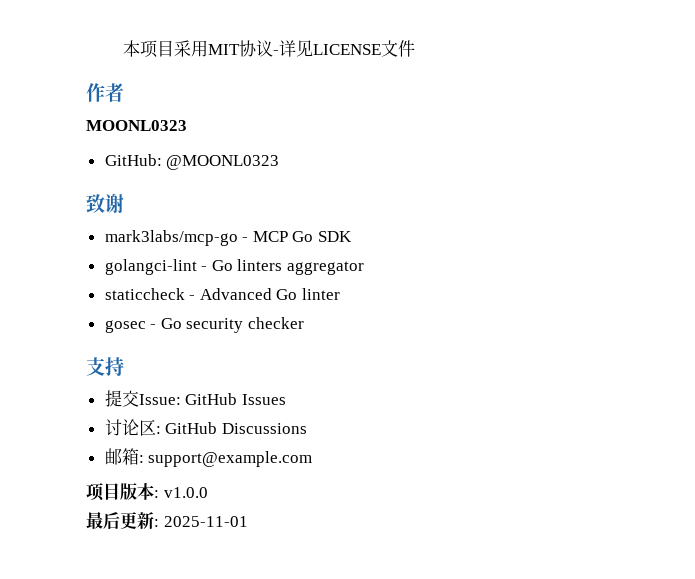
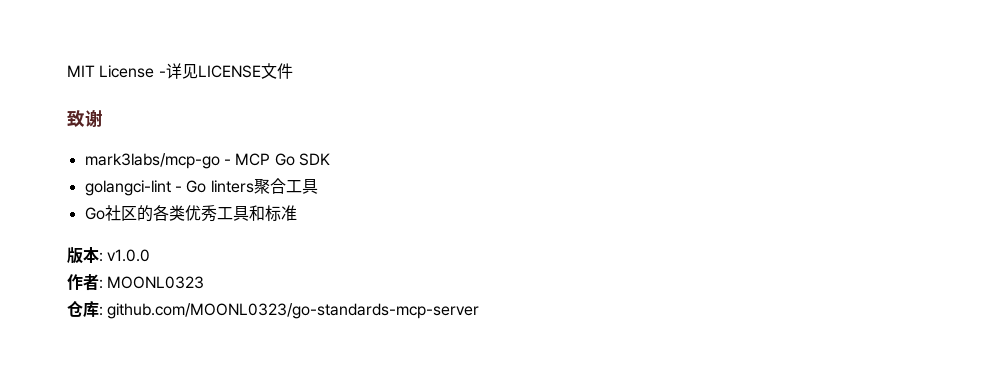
[123,40,274,58] 本项目采用MIT协议 -> [67,65,155,78] MIT License
[86,83,124,102] [86,120,187,131] [104,154,280,170] // 作者 // MOONL0323 // GitHub: @MOONL0323 -> (293, 71) none
[287,261,365,275] [104,288,341,300] [104,317,305,333] [86,357,124,376] [104,390,286,407] [104,419,307,436] [104,448,313,467] [86,483,208,501] [86,512,248,530] aggregator // staticcheck - Advanced Go linter // gosec - Go security checker // 支持 // 提交Issue: GitHub Issues // 讨论区: GitHub Discussions // 邮箱: support@example.com // 项目版本: v1.0.0 // 最后更新: 2025-11-01 -> [253,178,318,194] [84,205,297,222] [67,247,151,264] [67,274,205,291] [67,300,480,319] 聚合工具 // Go社区的各类优秀工具和标准 // 版本: v1.0.0 // 作者: MOONL0323 // 仓库: github.com/MOONL0323/go-standards-mcp-server

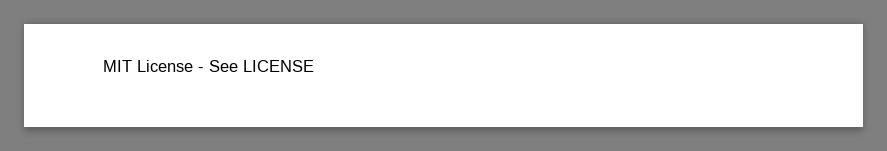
[165,63,293,79] [67,110,103,127] [84,153,330,169] [84,178,318,196] [84,205,297,222] [67,247,151,264] [67,274,205,291] [67,300,480,319] 详见LICENSE文件 // 致谢 // mark3labs/mcp-go - MCP Go SDK // golangci-lint - Go linters聚合工具 // Go社区的各类优秀工具和标准 // 版本: v1.0.0 // 作者: MOONL0323 // 仓库: github.com/MOONL0323/go-standards-mcp-server -> [209,60,314,72] See LICENSE

